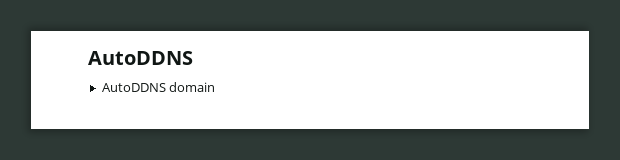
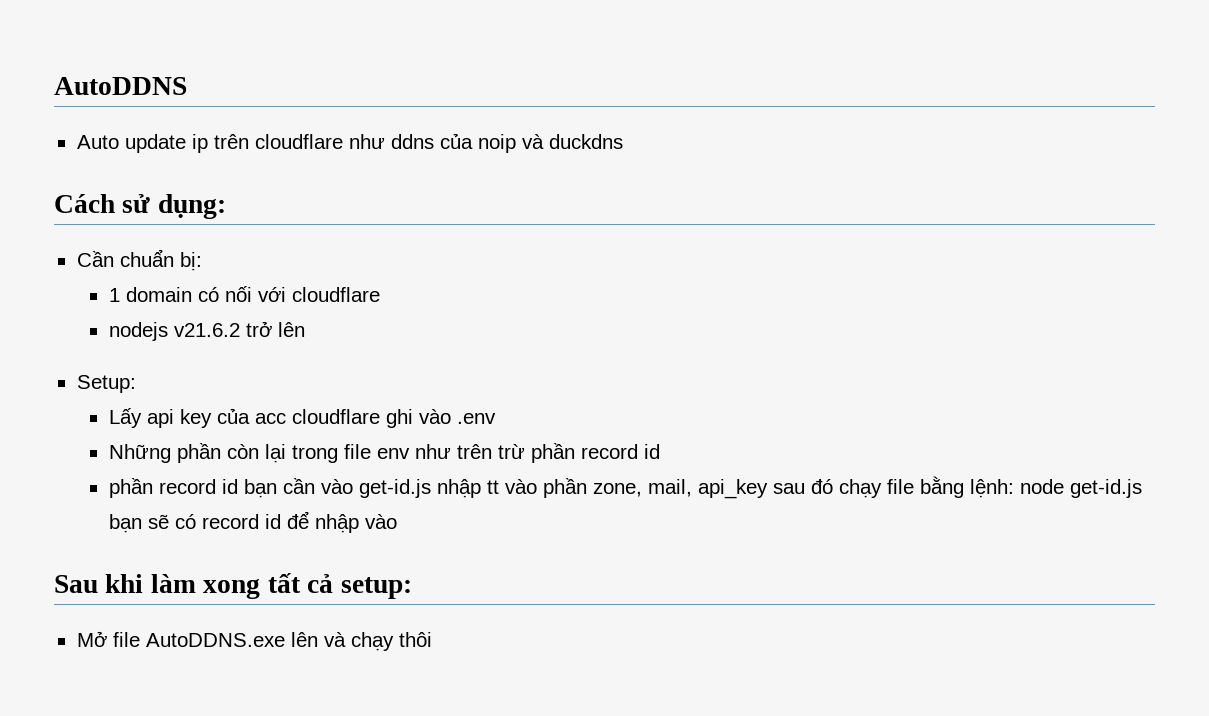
[101,82,216,92] AutoDDNS domain -> [76,133,623,153] [54,194,226,219] [76,249,202,271] [108,286,380,302] [108,321,305,341] [76,375,136,393] [108,408,496,428] [108,443,660,463] [108,476,1142,499] [108,511,397,533] [54,573,412,599] [76,631,432,651] Auto update ip trên cloudflare như ddns của noip và duckdns // Cách sử dụng: // Cần chuẩn bị: // 1 domain có nối với cloudflare // nodejs v21.6.2 trở lên // Setup: // Lấy api key của acc cloudflare ghi vào .env // Những phần còn lại trong file env như trên trừ phần record id // phần record id bạn cần vào get-id.js nhập tt vào phần zone, mail, api_key sau đó chạy file bằng lệnh: node get-id.js bạn sẽ có record id để nhập vào // Sau khi làm xong tất cả setup: // Mở file AutoDDNS.exe lên và chạy thôi

